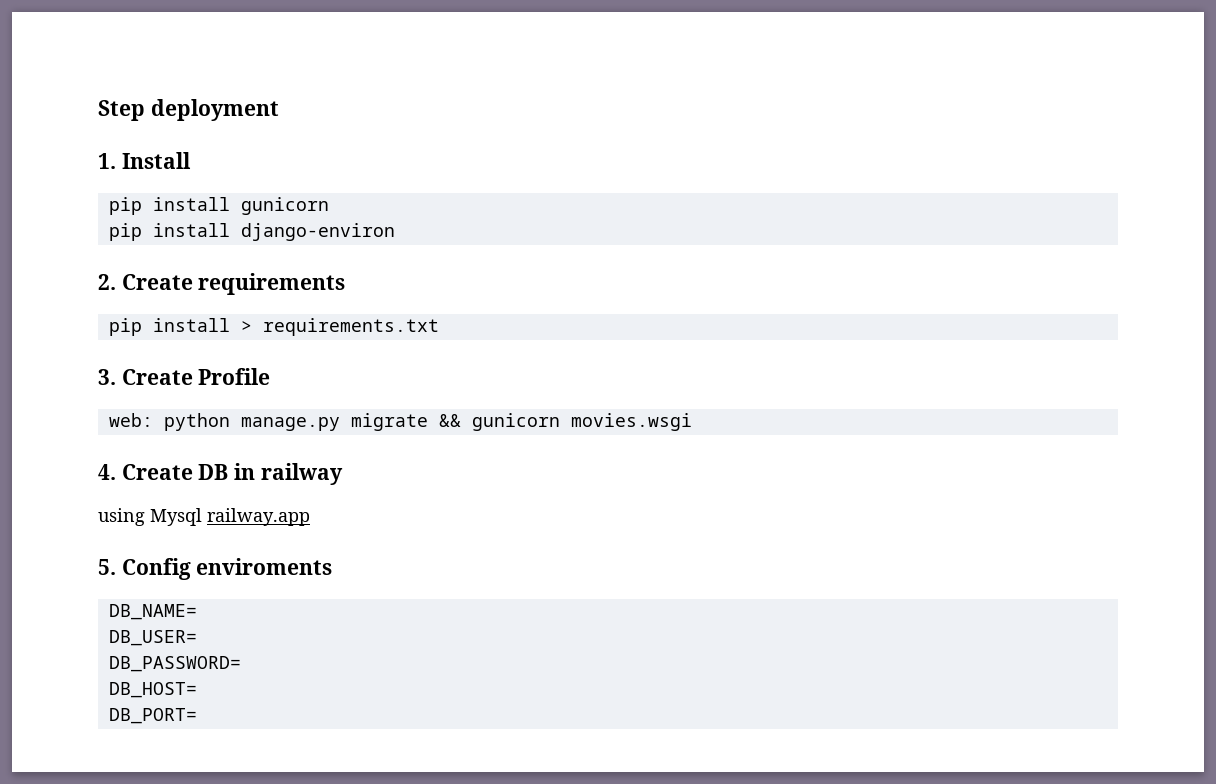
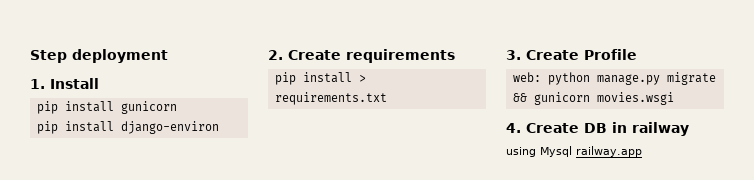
[98,558,333,580] [108,604,197,620] [108,630,197,646] [108,656,241,672] [108,682,197,698] [108,708,197,724] // 5. Config enviroments // DB_NAME= // DB_USER= // DB_PASSWORD= // DB_HOST= // DB_PORT= -> (642, 151) none

